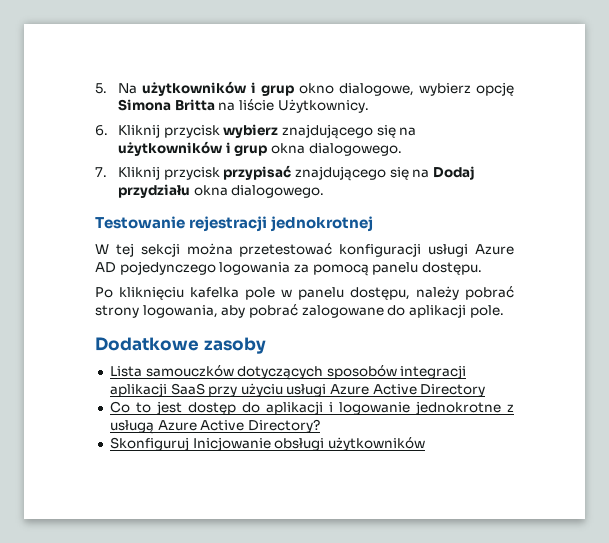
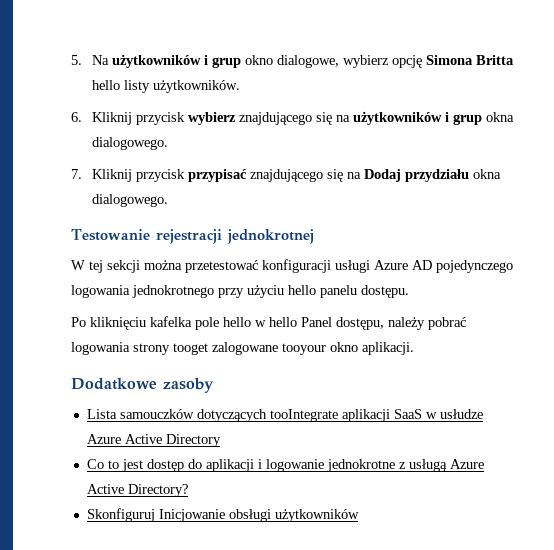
[218,99,369,113] na liście Użytkownicy. -> [92,80,241,93] hello listy użytkowników.
[293,264,369,276] za pomocą -> [132,285,316,298] jednokrotnego przy użyciu hello
[281,286,514,300] [95,304,504,318] w panelu dostępu, należy pobrać strony logowania, aby pobrać zalogowane do aplikacji pole. -> [223,317,466,330] [71,342,414,355] hello w hello Panel dostępu, należy pobrać logowania strony tooget zalogowane tooyour okno aplikacji.
[326,365,467,379] [109,383,327,397] sposobów integracji aplikacji SaaS przy użyciu usługi -> [269,409,483,422] tooIntegrate aplikacji SaaS w usłudze

